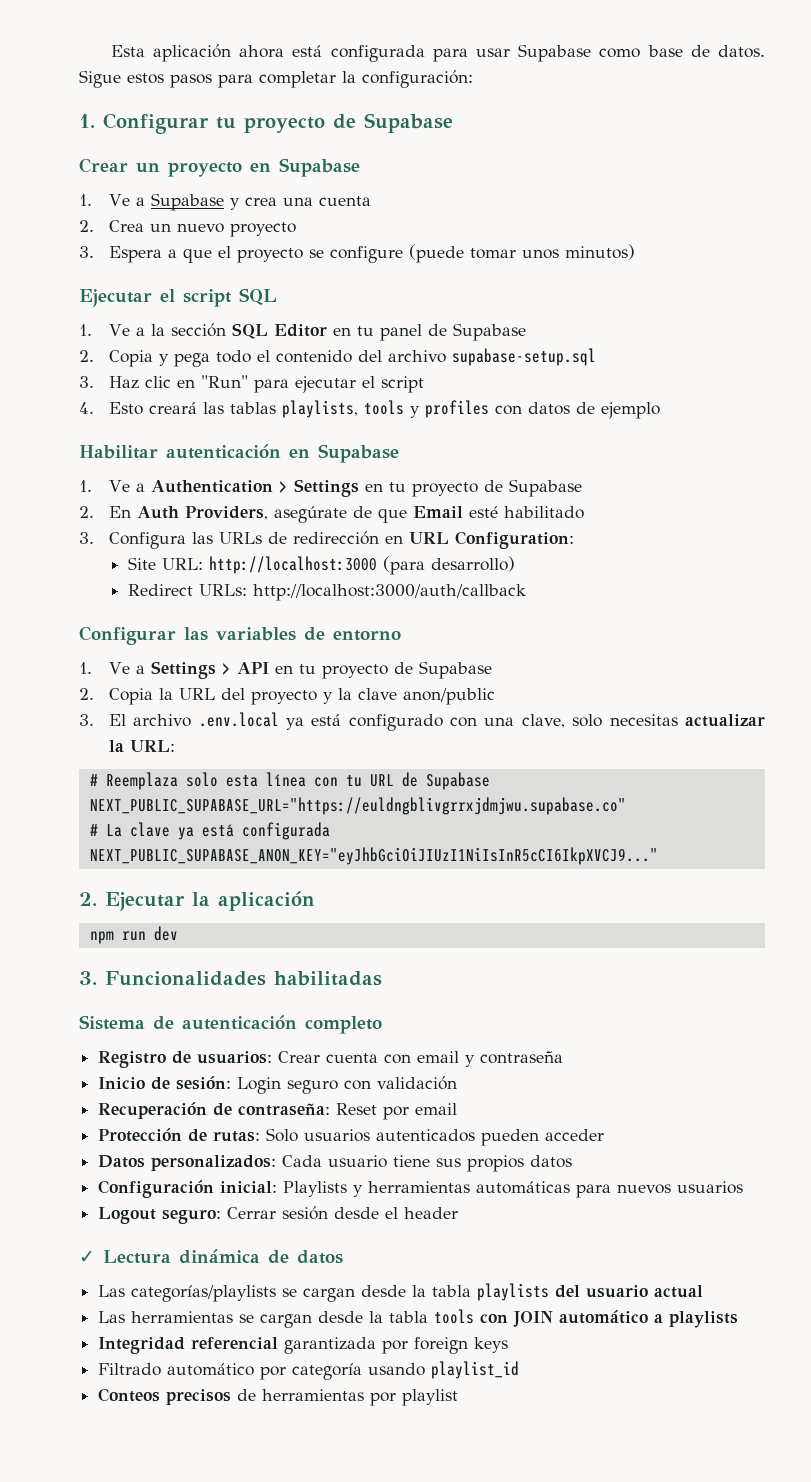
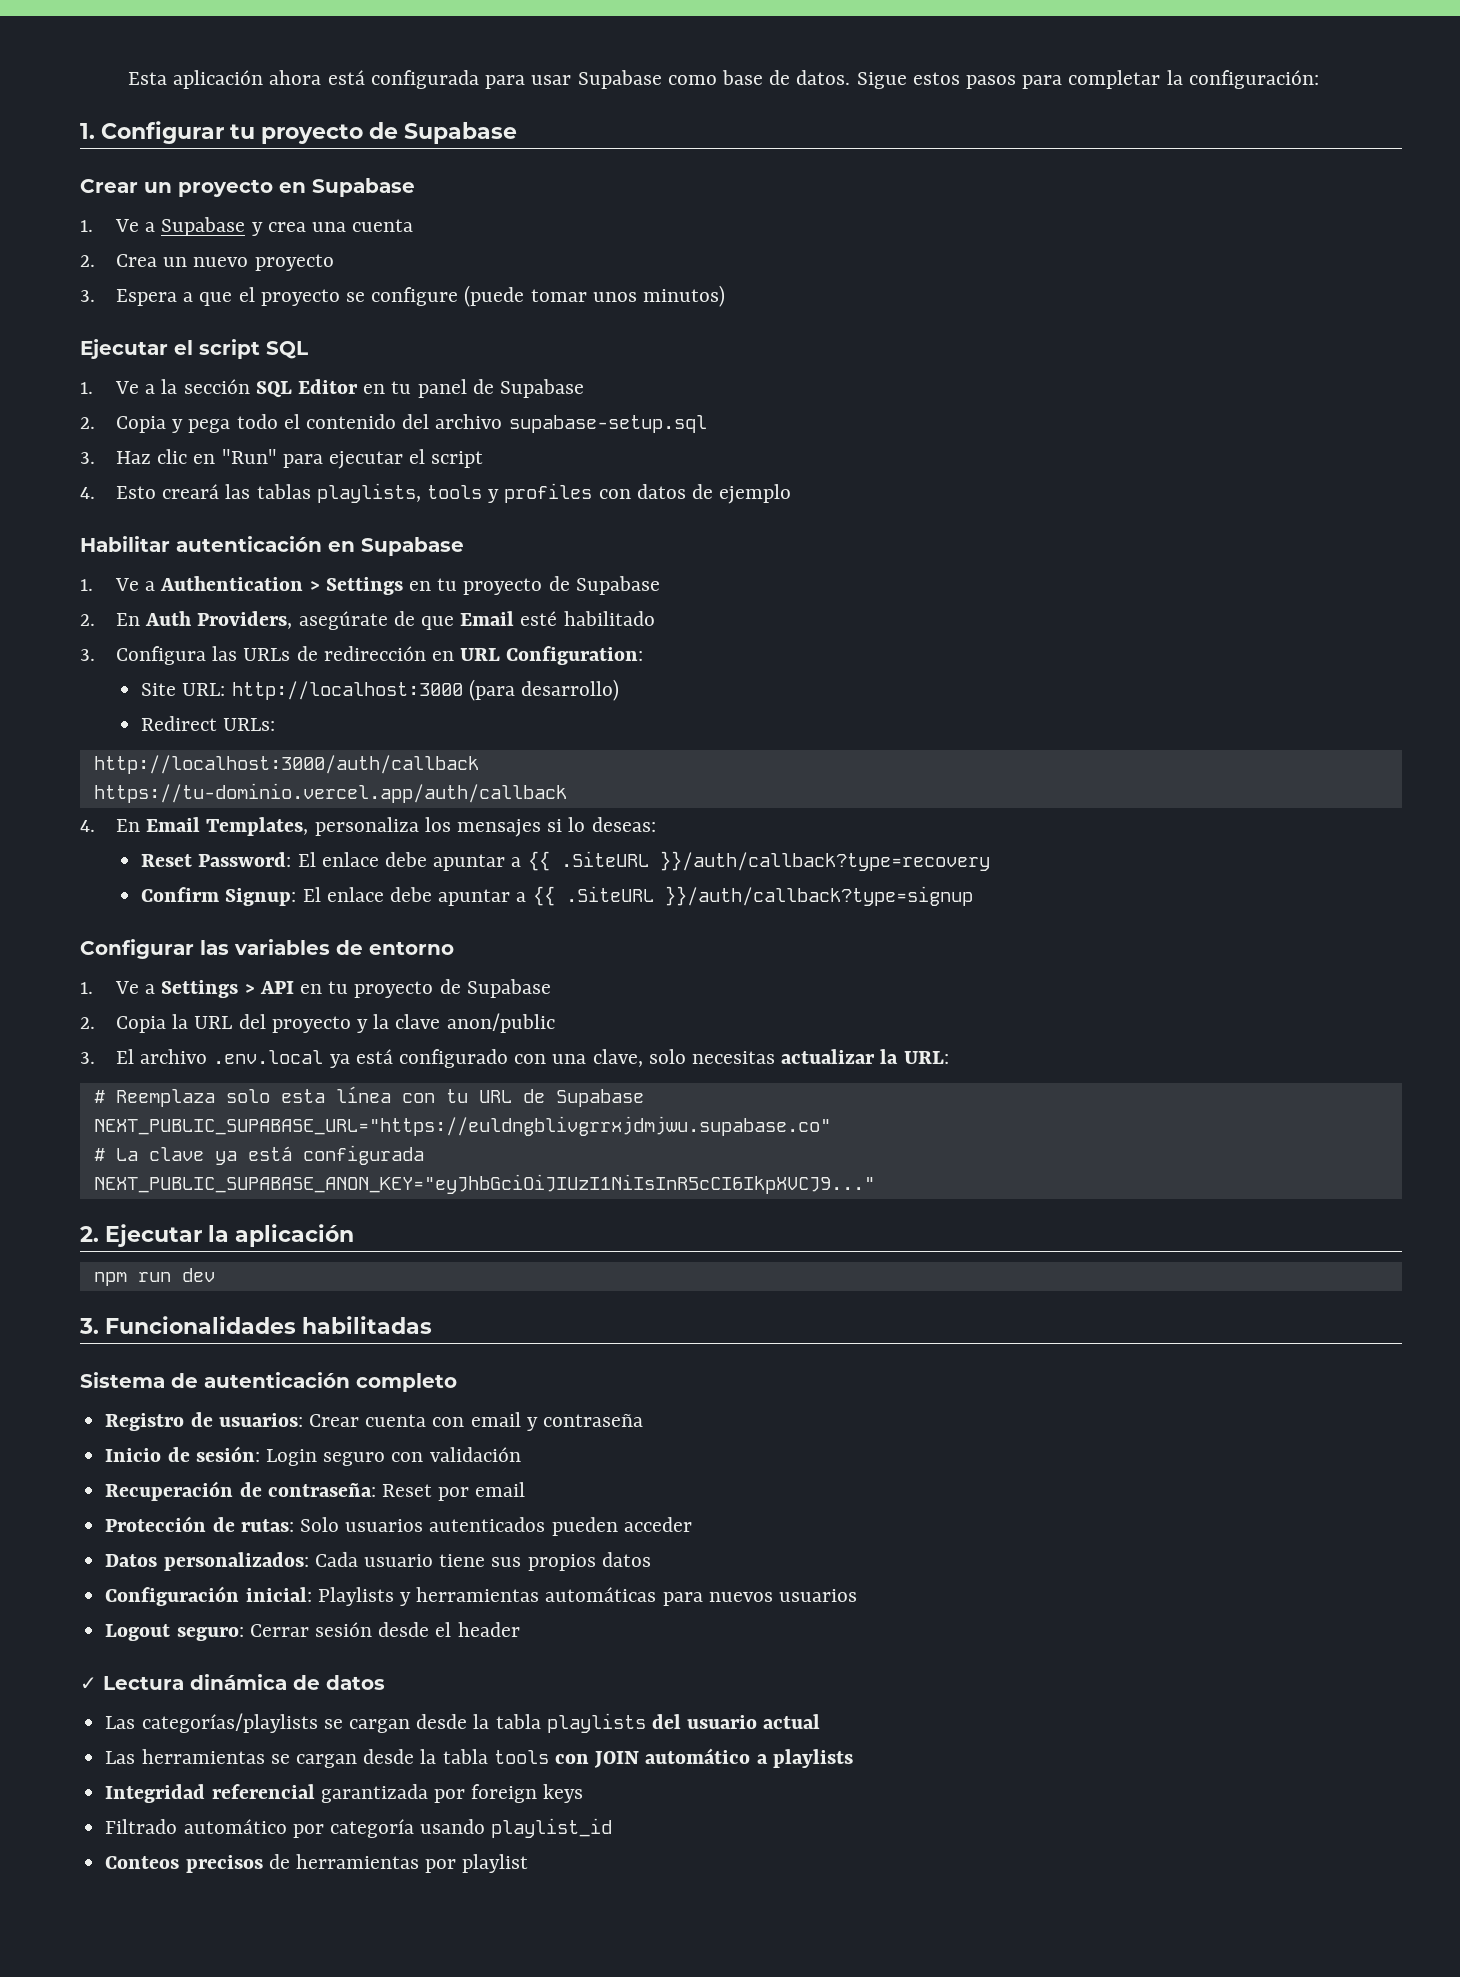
(248, 590) none -> (276, 724) //
(527, 592) none -> [93,783,567,803] [80,817,656,837] [141,851,990,871] [141,886,973,906] // https://tu-dominio.vercel.app/auth/callback // 4. En Email Templates, personaliza los mensajes si lo deseas: // Reset Password: El enlace debe apuntar a {{ .SiteURL }}/auth/callback?type=recovery // Confirm Signup: El enlace debe apuntar a {{ .SiteURL }}/auth/callback?type=signup

